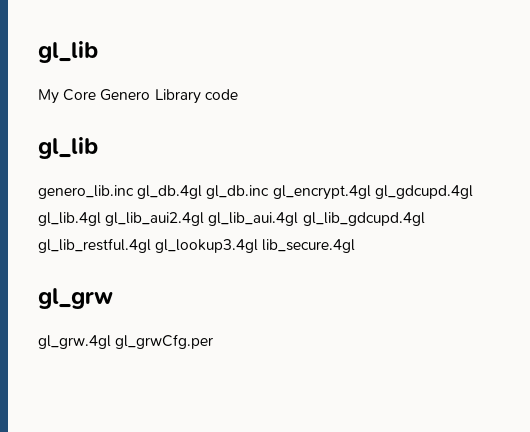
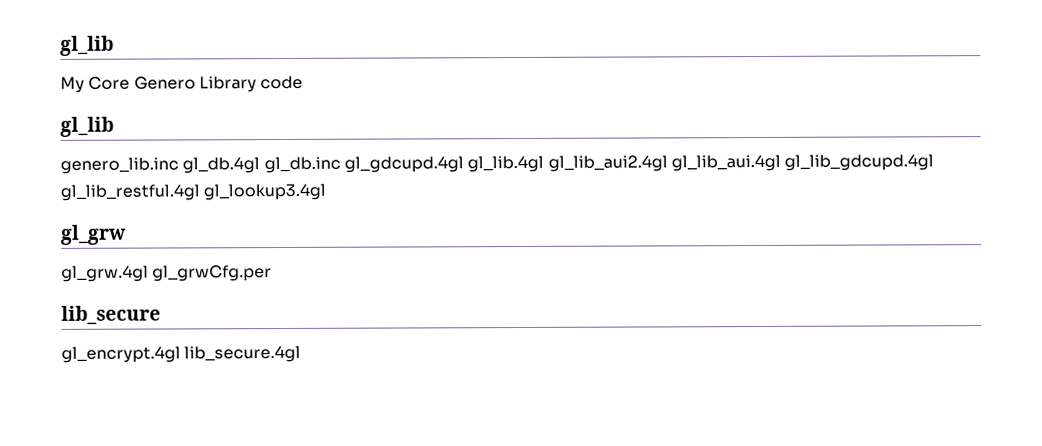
[272,185,371,200] gl_encrypt.4gl -> (341, 165) none
[262,239,356,253] lib_secure.4gl -> (327, 192) none
(214, 341) none -> [61,305,161,325] [61,345,302,363] // lib_secure // gl_encrypt.4gl lib_secure.4gl

